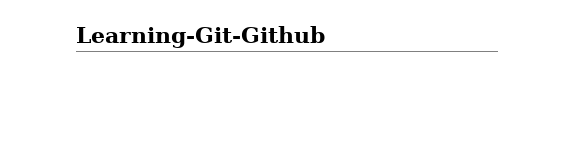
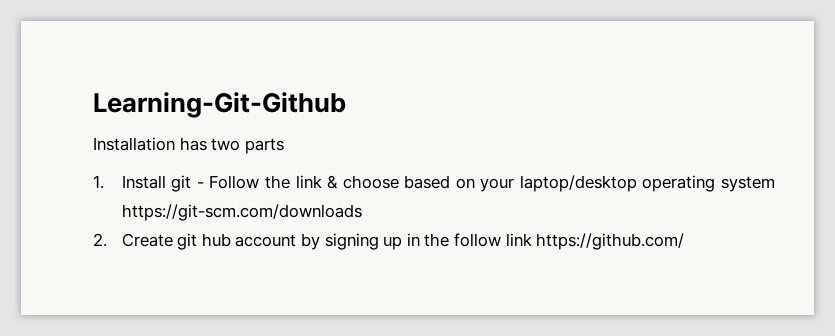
(325, 37) none -> [93,137,284,154] [93,175,775,192] [121,204,362,221] [93,233,685,250] // Installation has two parts // 1. Install git - Follow the link & choose based on your laptop/desktop operating system https://git-scm.com/downloads // 2. Create git hub account by signing up in the follow link https://github.com/

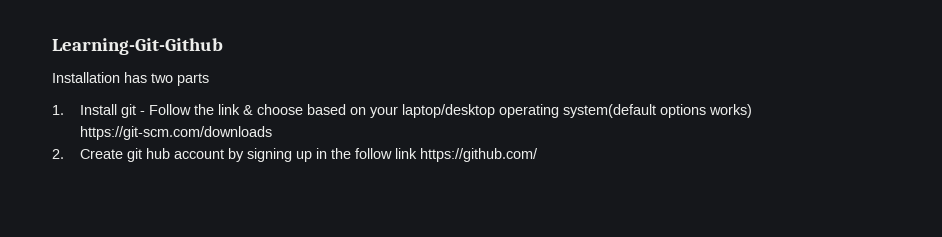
[720,176,775,192] system -> [562,104,752,118] system(default options works)

